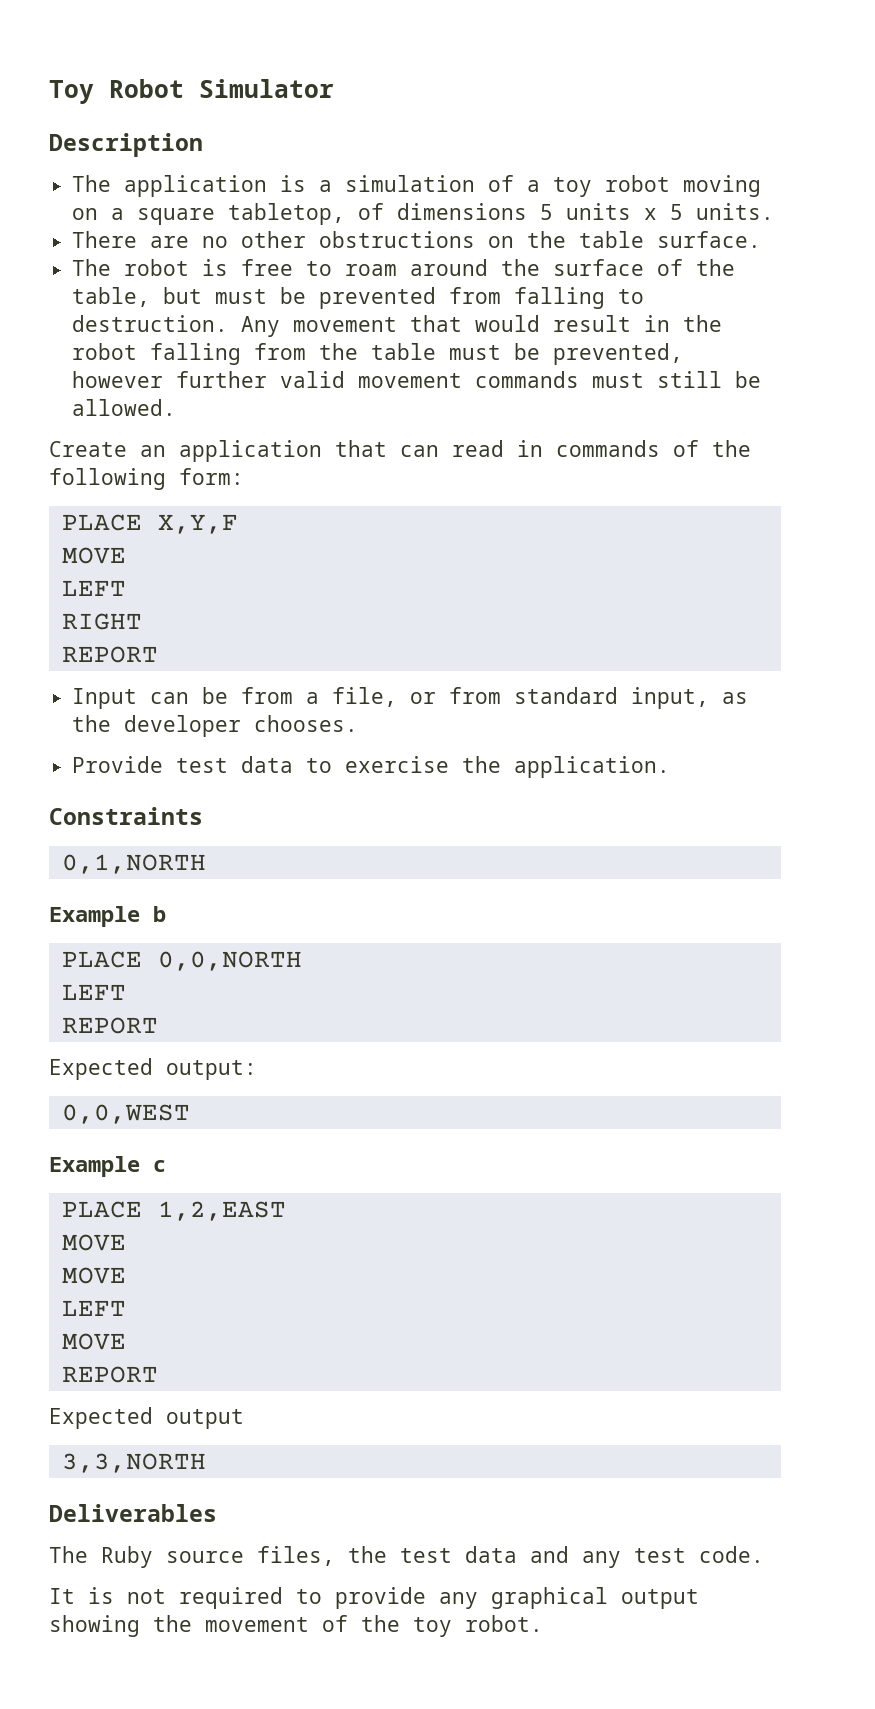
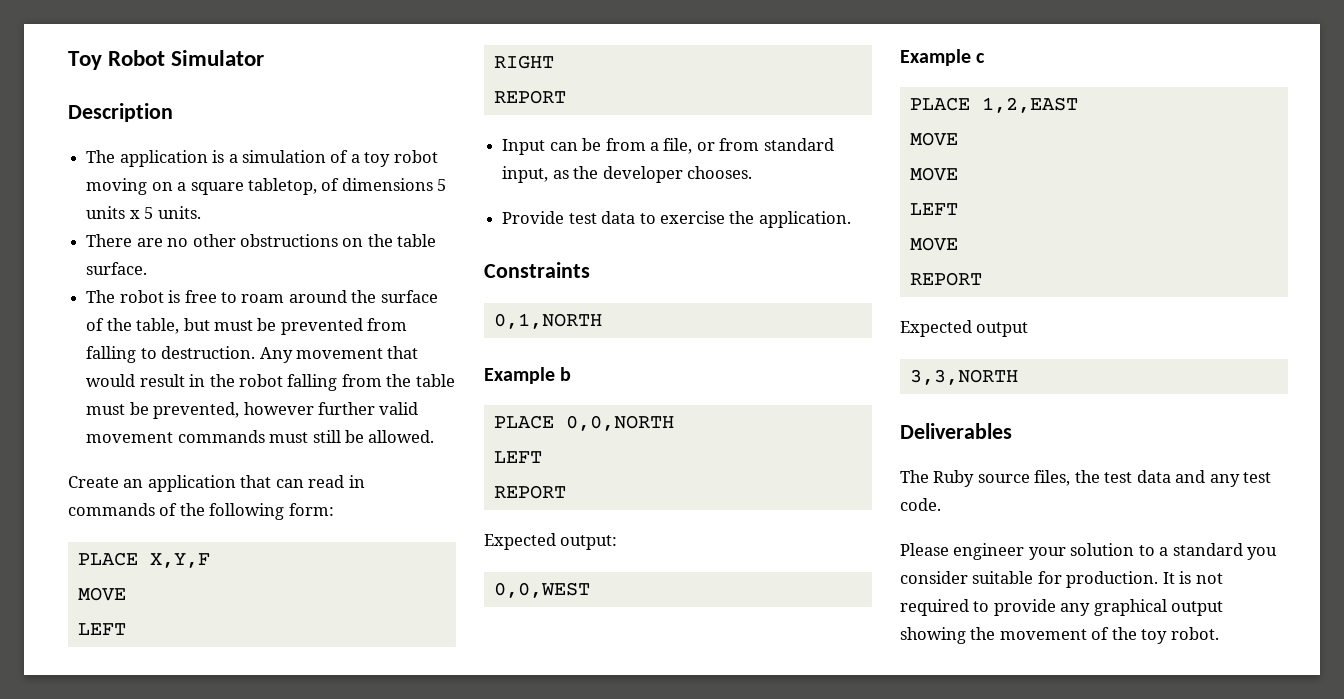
(764, 1554) none -> [900,543,1278,560] [900,571,1159,588] Please engineer your solution to a standard you consider suitable for production.

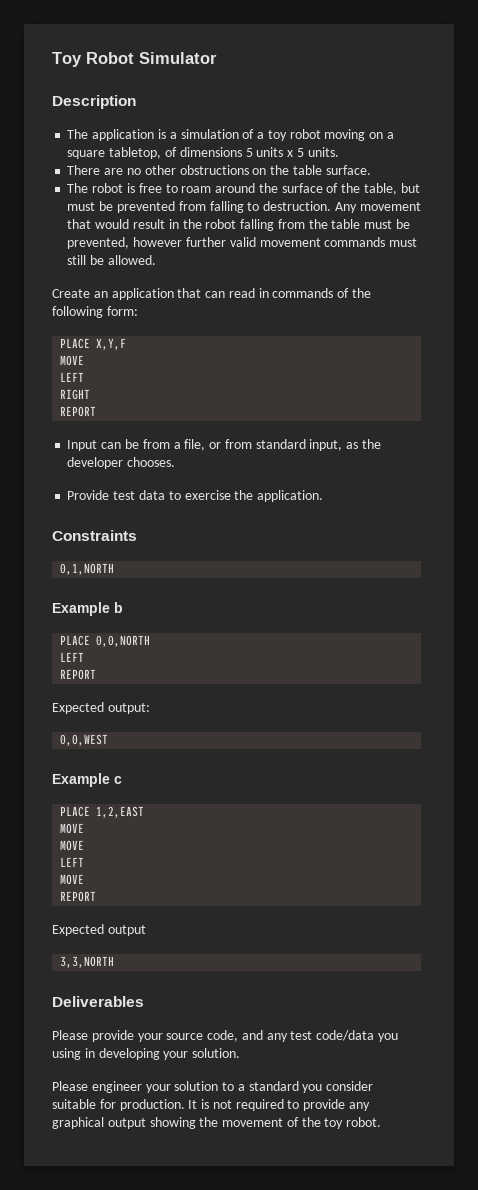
[900,470,1272,487] [900,498,941,511] The Ruby source files, the test data and any test code. -> [52,1030,399,1042] [52,1048,241,1060] Please provide your source code, and any test code/data you using in developing your solution.

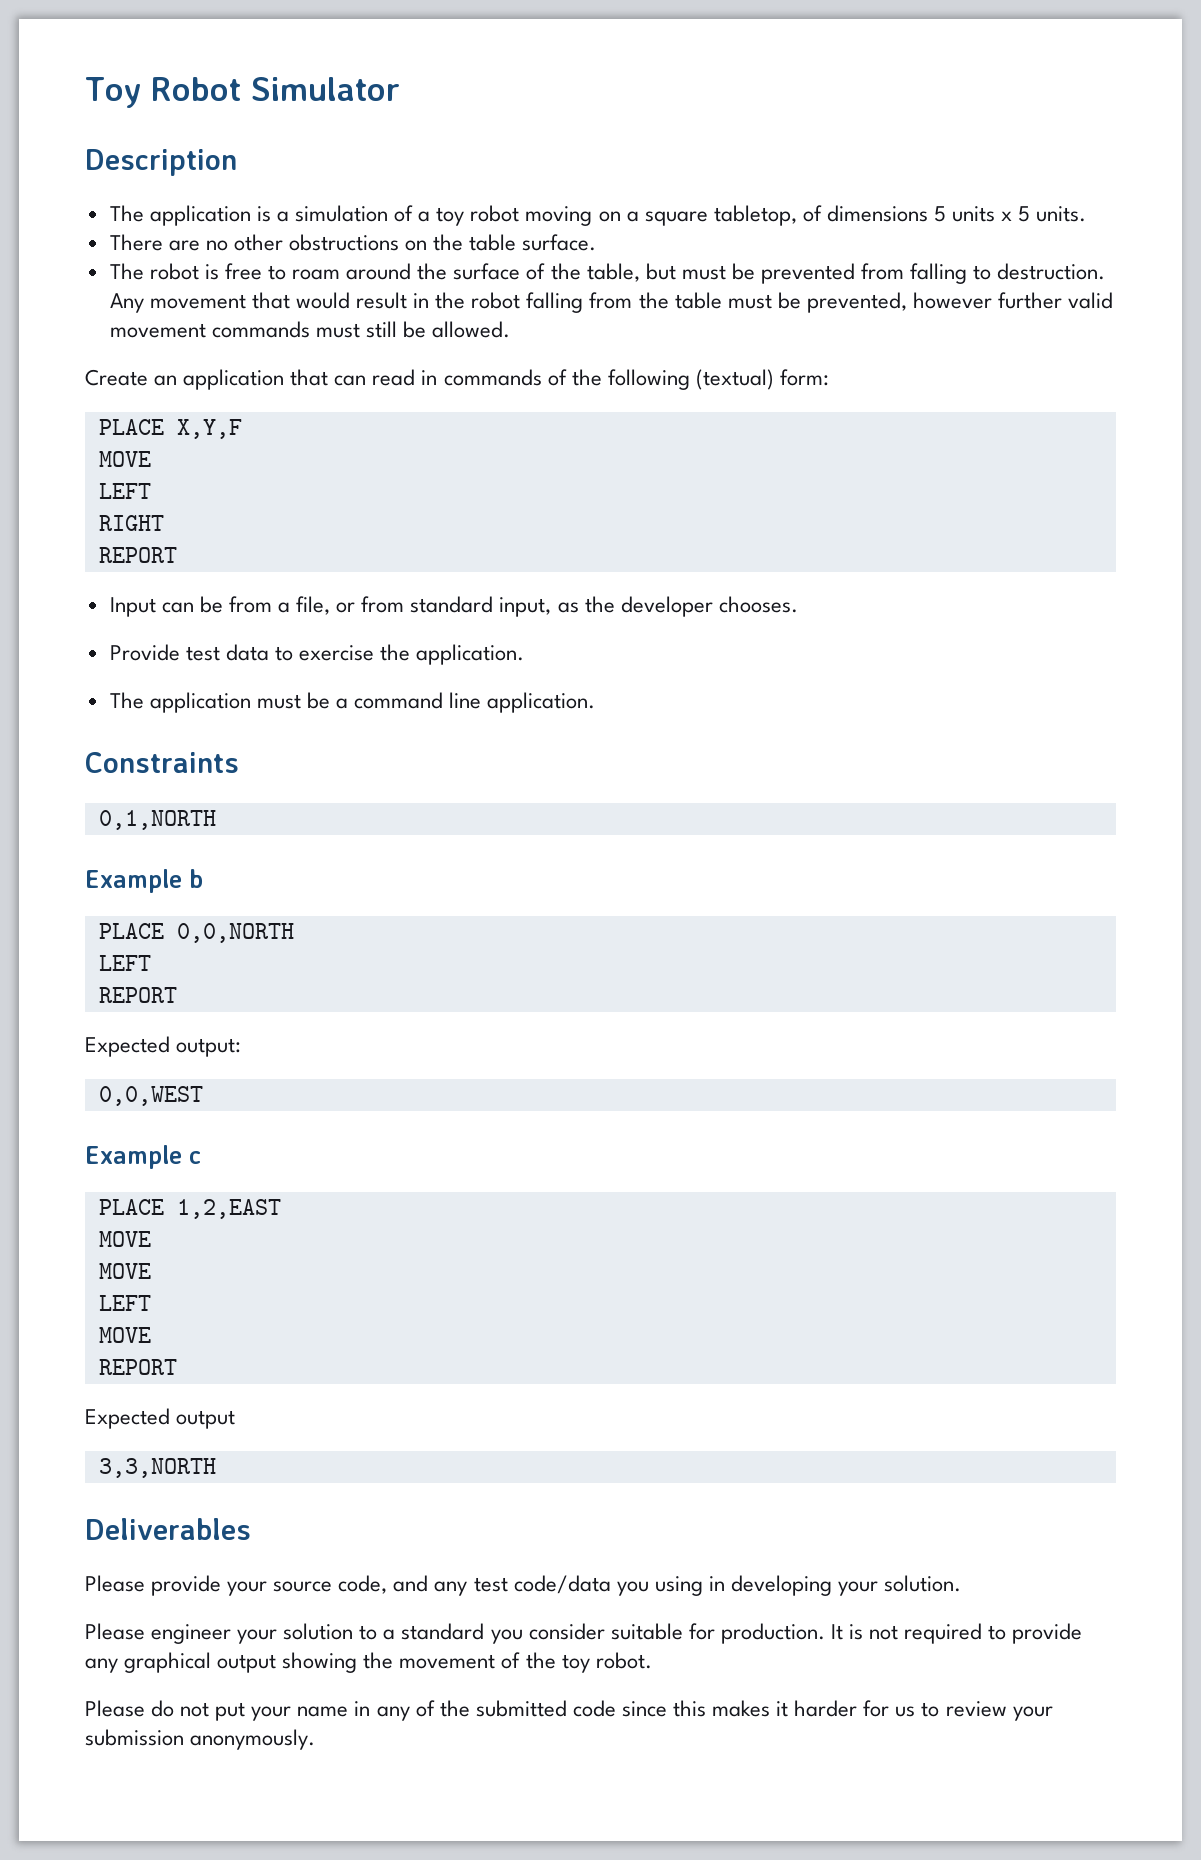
(103, 312) none -> [695,369,774,390] (textual)
(324, 496) none -> [109,692,596,713] // The application must be a command line application.
(382, 1122) none -> [85,1700,1053,1721] [85,1729,316,1750] // Please do not put your name in any of the submitted code since this makes it harder for us to review your submission anonymously.

